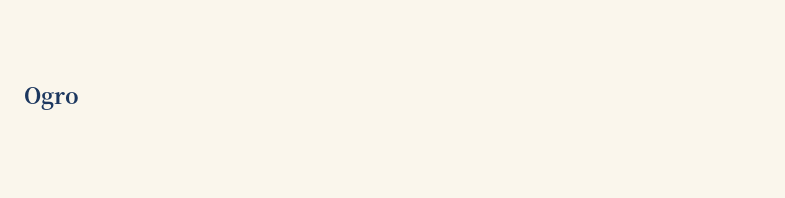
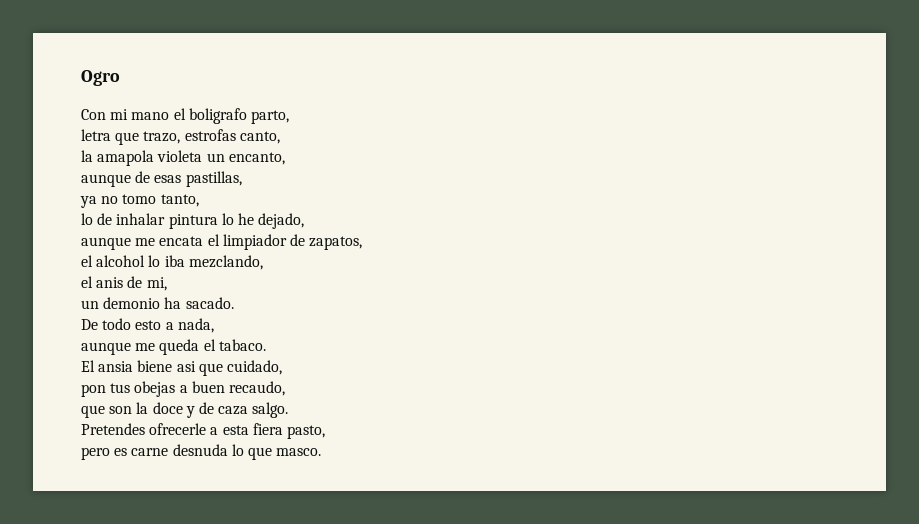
(79, 98) none -> [81,108,289,124] [81,129,280,145] [81,150,285,166] [81,171,242,187] [80,194,199,208] [81,213,305,229] [81,234,363,250] [81,255,263,270] [81,276,167,291] [81,297,234,309] [81,318,214,333] [81,339,266,355] [81,360,282,376] [81,381,285,397] [81,402,289,418] [81,423,325,439] [81,444,322,460] // Con mi mano el boligrafo parto, // letra que trazo, estrofas canto, // la amapola violeta un encanto, // aunque de esas pastillas, // ya no tomo tanto, // lo de inhalar pintura lo he dejado, // aunque me encata el limpiador de zapatos, // el alcohol lo iba mezclando, // el anis de mi, // un demonio ha sacado. // De todo esto a nada, // aunque me queda el tabaco. // El ansia biene asi que cuidado, // pon tus obejas a buen recaudo, // que son la doce y de caza salgo. // Pretendes ofrecerle a esta fiera pasto, // pero es carne desnuda lo que masco.

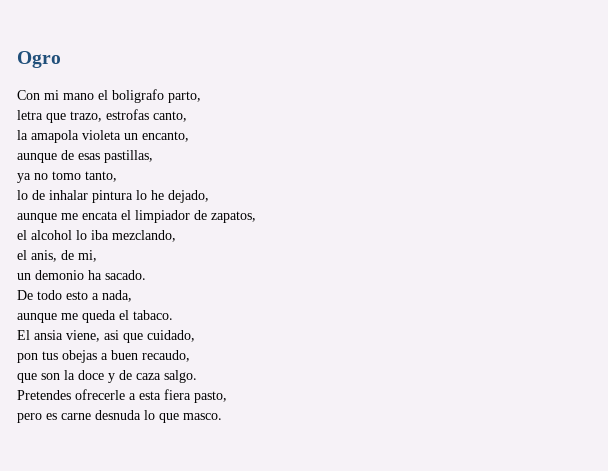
[96,277,124,288] anis -> [31,250,57,262] anis,
[137,360,173,372] biene -> [66,330,100,342] viene,

